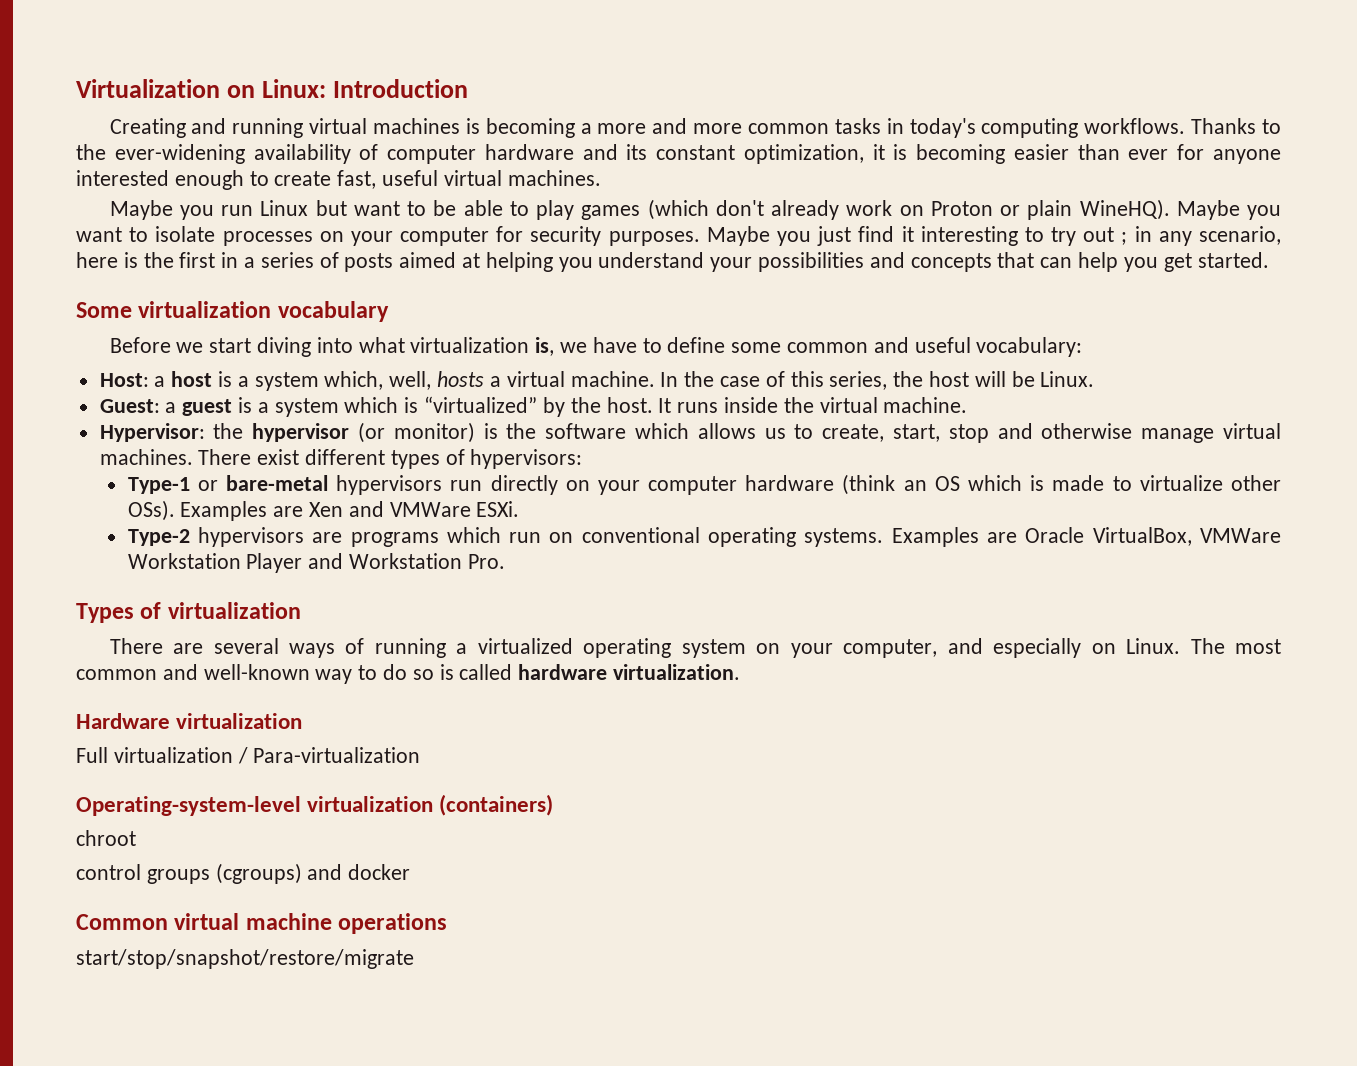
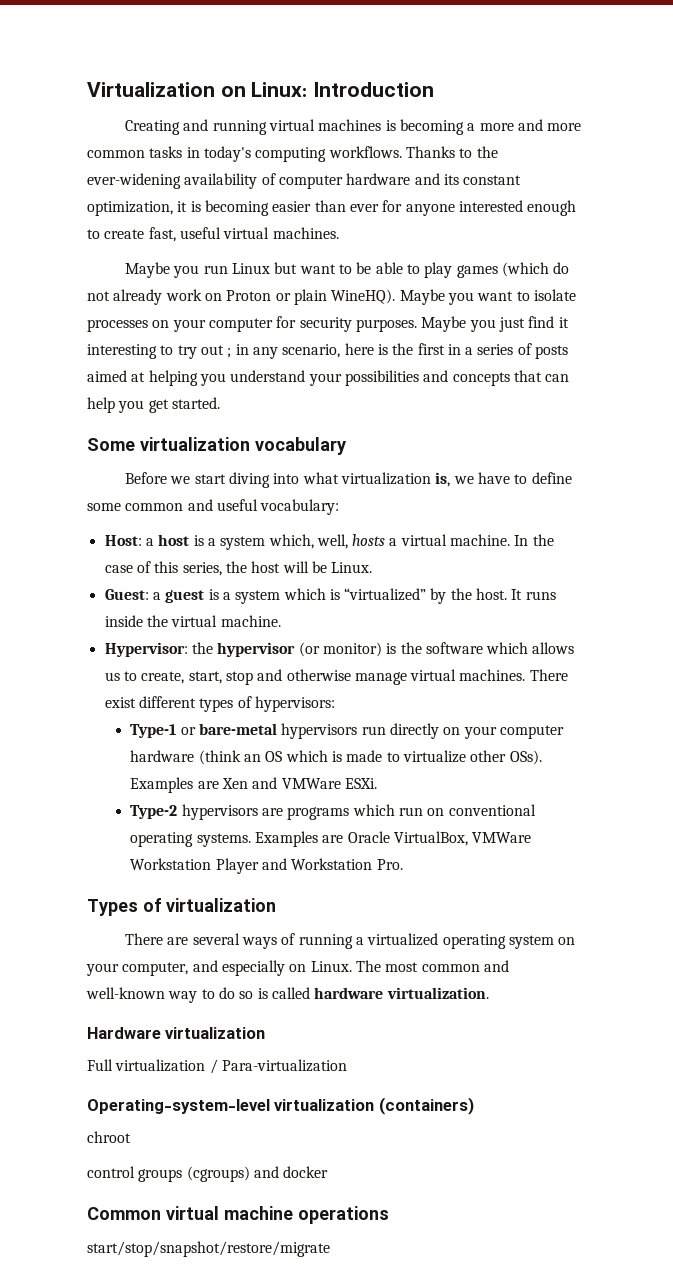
[715,200,764,216] don't -> [553,262,570,274] [87,291,110,301] do not

